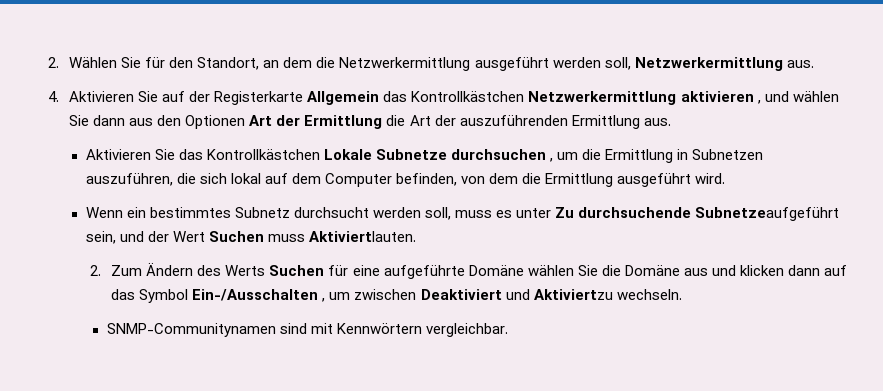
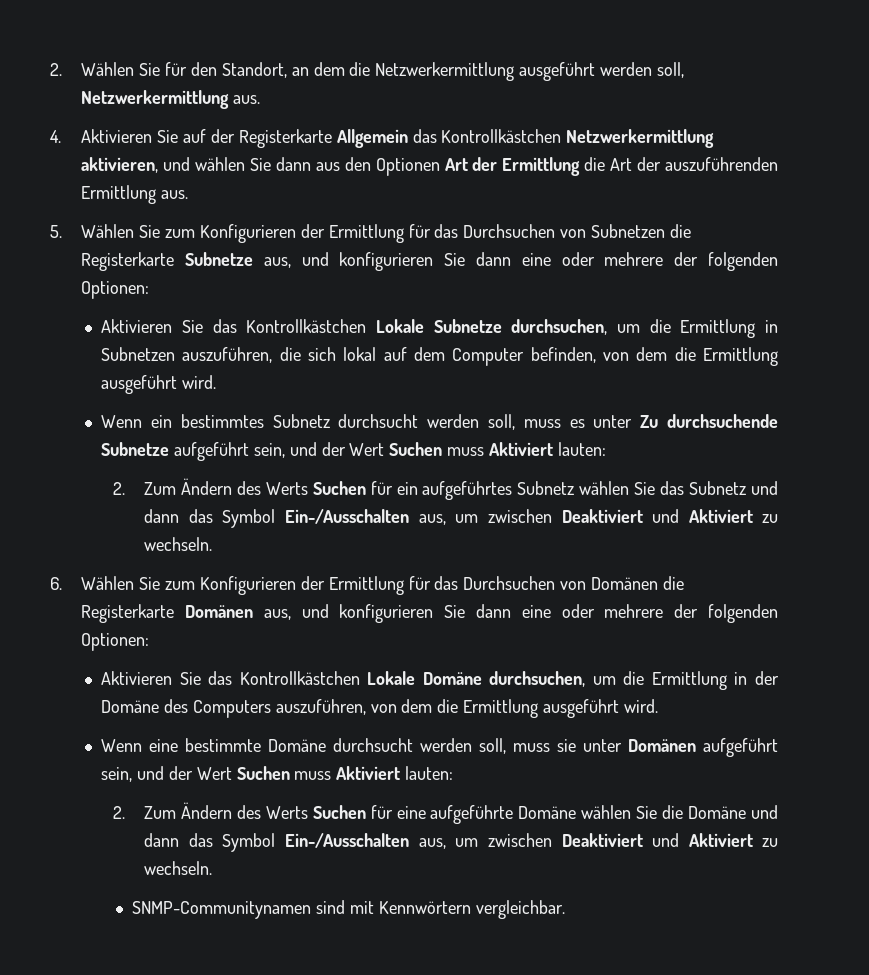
[680,91,761,104] aktivieren , -> [81,157,159,173] aktivieren,
(671, 122) none -> [50,224,691,243] [81,252,778,271] [81,281,150,299] // 5. Wählen Sie zum Konfigurieren der Ermittlung für das Durchsuchen von Subnetzen die Registerkarte Subnetze aus, und konfigurieren Sie dann eine oder mehrere der folgenden Optionen:
[450,149,553,162] durchsuchen , -> [511,319,608,335] durchsuchen,
[695,207,840,221] [85,231,416,244] Subnetzeaufgeführt sein, und der Wert Suchen muss Aktiviertlauten. -> [101,442,606,461] [112,478,779,500] [143,509,778,528] [143,537,212,551] [50,576,684,595] [81,604,778,623] [81,633,150,651] [101,671,780,690] [101,699,658,718] [101,738,778,757] [101,766,454,782] Subnetze aufgeführt sein, und der Wert Suchen muss Aktiviert lauten: // 2. Zum Ändern des Werts Suchen für ein aufgeführtes Subnetz wählen Sie das Subnetz und dann das Symbol Ein-/Ausschalten aus, um zwischen Deaktiviert und Aktiviert zu wechseln. // 6. Wählen Sie zum Konfigurieren der Ermittlung für das Durchsuchen von Domänen die Registerkarte Domänen aus, und konfigurieren Sie dann eine oder mehrere der folgenden Optionen: // Aktivieren Sie das Kontrollkästchen Lokale Domäne durchsuchen, um die Ermittlung in der Domäne des Computers auszuführen, von dem die Ermittlung ausgeführt wird. // Wenn eine bestimmte Domäne durchsucht werden soll, muss sie unter Domänen aufgeführt sein, und der Wert Suchen muss Aktiviert lauten:
[683,265,848,276] [111,289,613,303] aus und klicken dann auf das Symbol Ein-/Ausschalten , um zwischen Deaktiviert und Aktiviertzu -> [751,805,779,819] [143,833,778,852] und dann das Symbol Ein-/Ausschalten aus, um zwischen Deaktiviert und Aktiviert zu

